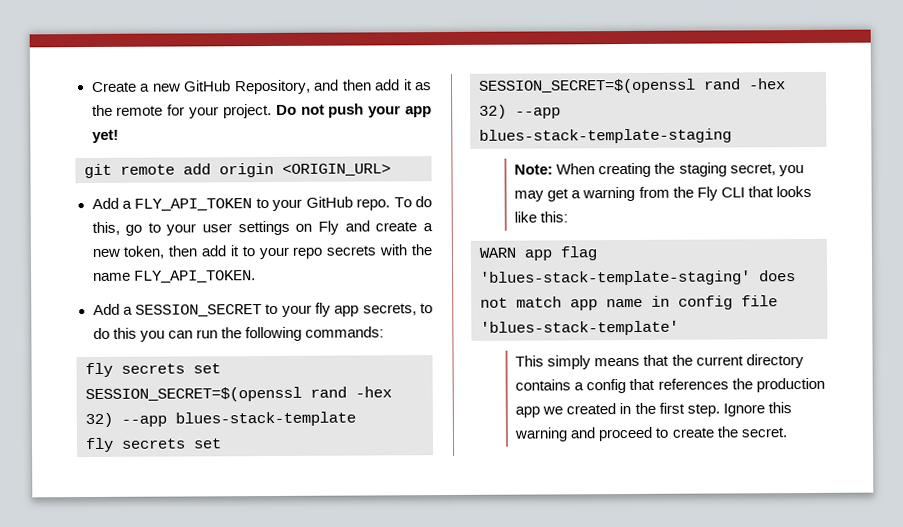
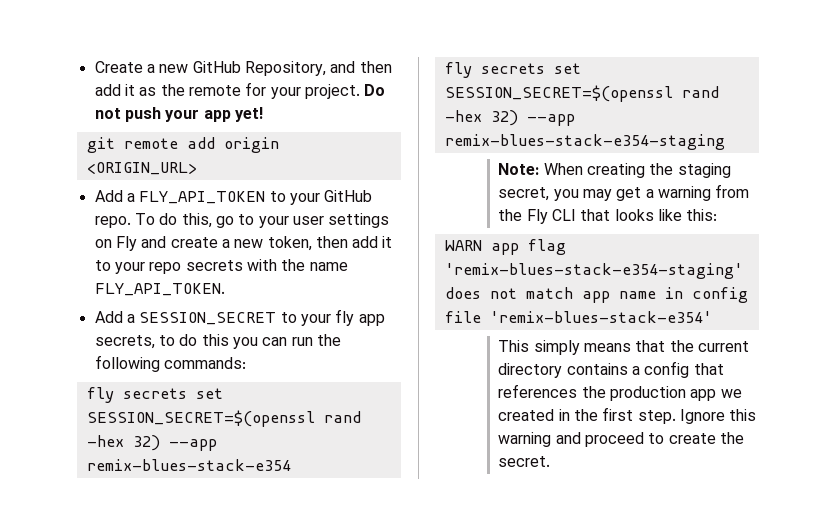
[175,411,356,427] [85,437,222,453] [478,78,786,94] [479,104,561,119] [479,128,732,144] blues-stack-template // fly secrets set SESSION_SECRET=$(openssl rand -hex 32) --app blues-stack-template-staging -> [86,459,291,471] [444,62,581,78] [444,85,719,102] [444,110,575,126] [444,134,725,150] remix-blues-stack-e354 // fly secrets set SESSION_SECRET=$(openssl rand -hex 32) --app remix-blues-stack-e354-staging
[480,270,751,286] 'blues-stack-template-staging' -> [444,263,743,279] 'remix-blues-stack-e354-staging'
[480,320,679,336] 'blues-stack-template' -> [489,311,712,323] 'remix-blues-stack-e354'

